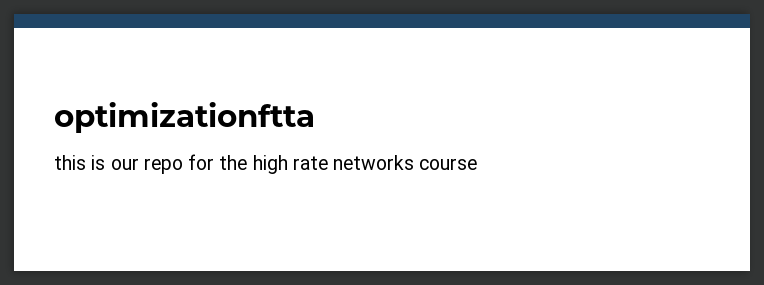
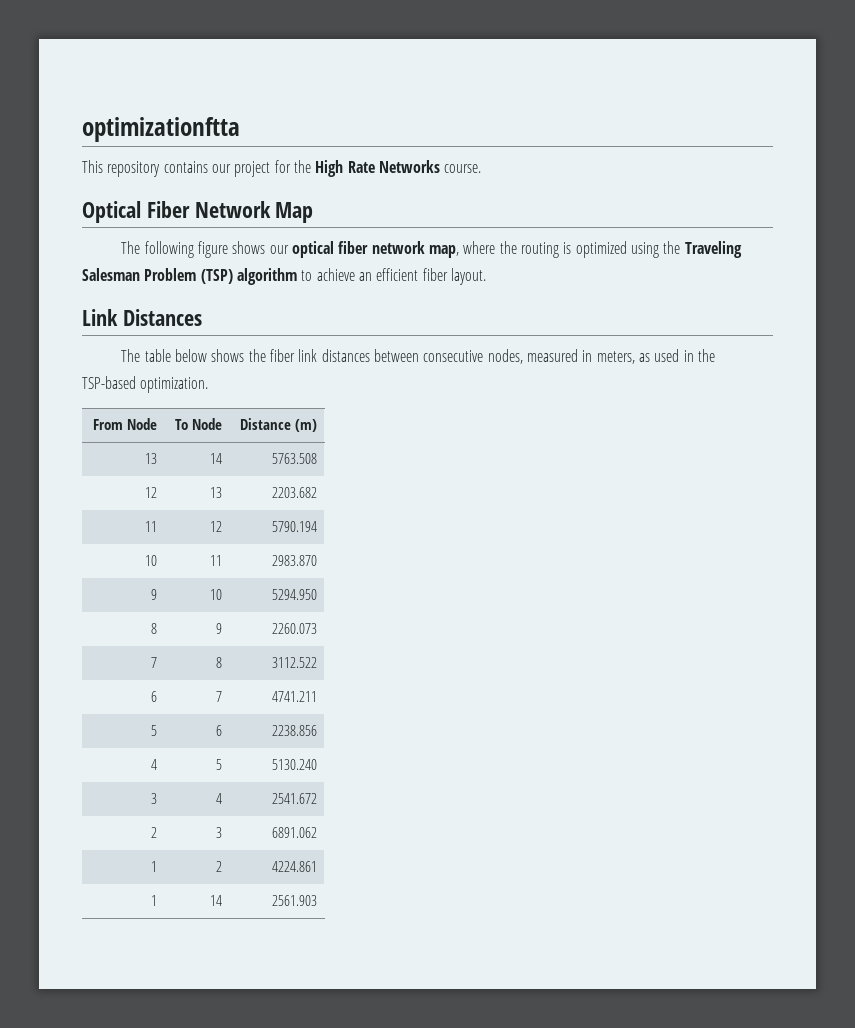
[54,154,478,174] this is our repo for the high rate networks course -> [82,160,482,177] [82,201,314,223] [121,241,742,258] [82,268,486,285] [82,309,202,326] [121,349,715,364] [82,376,209,393] [92,418,157,430] [174,418,222,430] [239,418,317,432] [144,453,157,464] [209,453,222,464] [271,453,317,464] [144,487,157,498] [209,487,222,498] [271,487,317,498] [144,521,157,532] [209,521,222,532] [271,521,317,532] [144,555,157,566] [209,555,222,566] [271,555,317,566] [150,589,157,600] [209,589,222,600] [271,589,317,600] [150,623,157,634] [215,623,222,634] [271,623,317,634] [150,657,157,668] [215,657,222,668] [271,657,317,668] [150,691,157,702] [215,691,222,702] [271,691,317,702] [150,725,157,736] [215,725,222,736] [271,725,317,736] [150,759,157,770] [215,759,222,770] [271,759,317,770] [150,793,157,804] [215,793,222,804] [271,793,317,804] [150,827,157,838] [215,827,222,838] [271,827,317,838] [150,861,157,872] [215,861,222,872] [271,861,317,872] [150,895,157,906] [209,895,222,906] [271,895,317,906] This repository contains our project for the High Rate Networks course. // Optical Fiber Network Map // The following figure shows our optical fiber network map, where the routing is optimized using the Traveling Salesman Problem (TSP) algorithm to achieve an efficient fiber layout. // Link Distances // The table below shows the fiber link distances between consecutive nodes, measured in meters, as used in the TSP-based optimization. // From Node | To Node | Distance (m) // 13 | 14 | 5763.508 // 12 | 13 | 2203.682 // 11 | 12 | 5790.194 // 10 | 11 | 2983.870 // 9 | 10 | 5294.950 // 8 | 9 | 2260.073 // 7 | 8 | 3112.522 // 6 | 7 | 4741.211 // 5 | 6 | 2238.856 // 4 | 5 | 5130.240 // 3 | 4 | 2541.672 // 2 | 3 | 6891.062 // 1 | 2 | 4224.861 // 1 | 14 | 2561.903

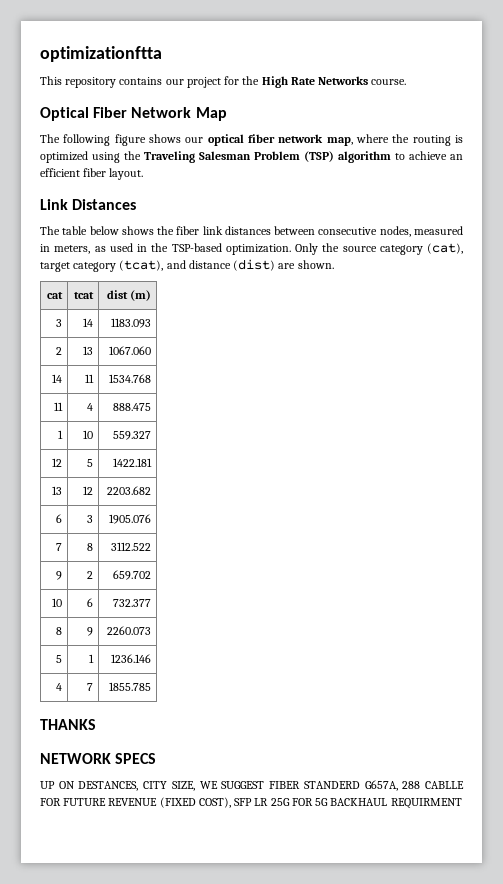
[92,418,157,430] [174,418,222,430] [239,418,317,432] [144,453,157,464] [209,453,222,464] [271,453,317,464] [144,487,157,498] [209,487,222,498] // From Node | To Node | Distance (m) // 13 | 14 | 5763.508 // 12 | 13 -> [295,243,463,255] [40,259,334,272] [47,292,64,299] [74,292,95,299] [107,290,152,301] [56,319,63,327] [83,318,94,327] [111,318,152,328] [56,347,63,355] [83,346,94,355] [109,346,152,355] [52,374,63,383] [85,374,95,383] [109,374,152,383] [54,402,64,411] [87,403,94,411] [113,403,152,411] [58,430,64,439] [83,430,94,439] [113,431,152,440] [52,458,63,467] [87,459,94,467] [113,458,153,467] [52,486,63,495] [83,486,94,495] Only the source category (cat), target category (tcat), and distance (dist) are shown. // cat | tcat | dist (m) // 3 | 14 | 1183.093 // 2 | 13 | 1067.060 // 14 | 11 | 1534.768 // 11 | 4 | 888.475 // 1 | 10 | 559.327 // 12 | 5 | 1422.181 // 13 | 12
[144,521,157,532] [209,521,222,532] [271,521,317,532] [144,555,157,566] [209,555,222,566] [271,555,317,566] [150,589,157,600] [209,589,222,600] [271,589,317,600] [150,623,157,634] [215,623,222,634] [271,623,317,634] [150,657,157,668] [215,657,222,668] [271,657,317,668] [150,691,157,702] [215,691,222,702] [271,691,317,702] [150,725,157,736] [215,725,222,736] [271,725,317,736] [150,759,157,770] [215,759,222,770] [271,759,317,770] [150,793,157,804] [215,793,222,804] [271,793,317,804] [150,827,157,838] [215,827,222,838] [271,827,317,838] [150,861,157,872] [215,861,222,872] [271,861,317,872] [150,895,157,906] [209,895,222,906] [271,895,317,906] 11 | 12 | 5790.194 // 10 | 11 | 2983.870 // 9 | 10 | 5294.950 // 8 | 9 | 2260.073 // 7 | 8 | 3112.522 // 6 | 7 | 4741.211 // 5 | 6 | 2238.856 // 4 | 5 | 5130.240 // 3 | 4 | 2541.672 // 2 | 3 | 6891.062 // 1 | 2 | 4224.861 // 1 | 14 | 2561.903 -> [56,514,63,523] [87,515,94,523] [109,514,152,524] [56,543,63,551] [87,543,94,551] [111,542,152,551] [56,571,63,580] [87,571,94,579] [113,570,152,580] [52,598,63,607] [87,598,94,607] [113,599,152,607] [56,627,63,635] [87,627,94,636] [107,626,152,635] [56,655,63,663] [89,654,95,663] [111,654,152,663] [56,683,63,691] [87,683,94,691] [109,682,152,691] [40,719,96,730] [40,753,157,764] [40,780,464,791] [40,797,462,809] 6 | 3 | 1905.076 // 7 | 8 | 3112.522 // 9 | 2 | 659.702 // 10 | 6 | 732.377 // 8 | 9 | 2260.073 // 5 | 1 | 1236.146 // 4 | 7 | 1855.785 // THANKS // NETWORK SPECS // UP ON DESTANCES, CITY SIZE, WE SUGGEST FIBER STANDERD G657A, 288 CABLLE FOR FUTURE REVENUE (FIXED COST), SFP LR 25G FOR 5G BACKHAUL REQUIRMENT

